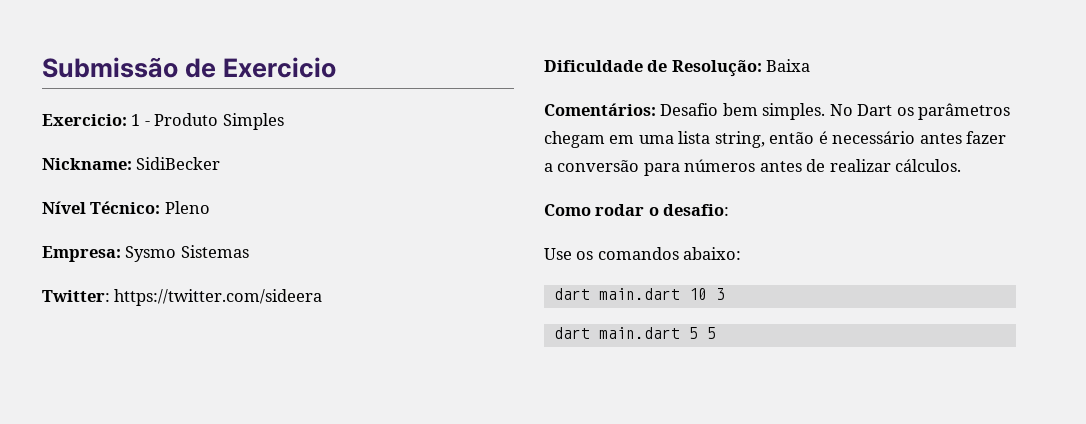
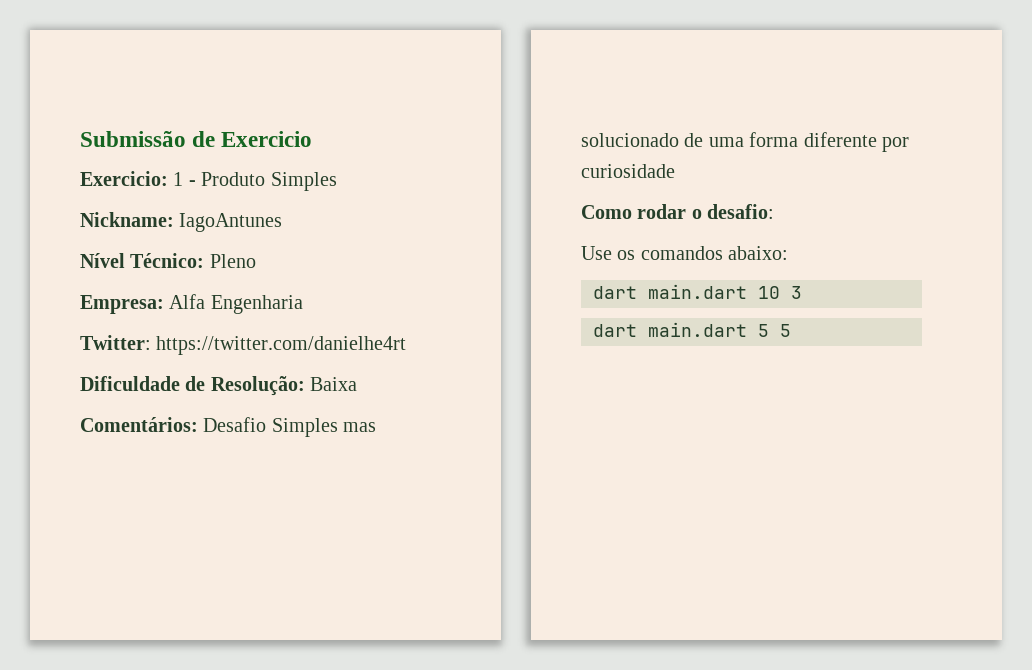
[136,157,221,170] SidiBecker -> [179,213,283,232] IagoAntunes
[125,245,249,262] Sysmo Sistemas -> [169,294,303,314] Alfa Engenharia
[114,289,323,306] https://twitter.com/sideera -> [156,336,407,355] https://twitter.com/danielhe4rt
[722,103,1011,120] [544,131,1007,148] [544,159,962,176] bem simples. No Dart os parâmetros chegam em uma lista string, então é necessário antes fazer a conversão para números antes de realizar cálculos. -> [271,418,377,437] [581,132,909,152] [581,164,675,178] Simples mas solucionado de uma forma diferente por curiosidade

